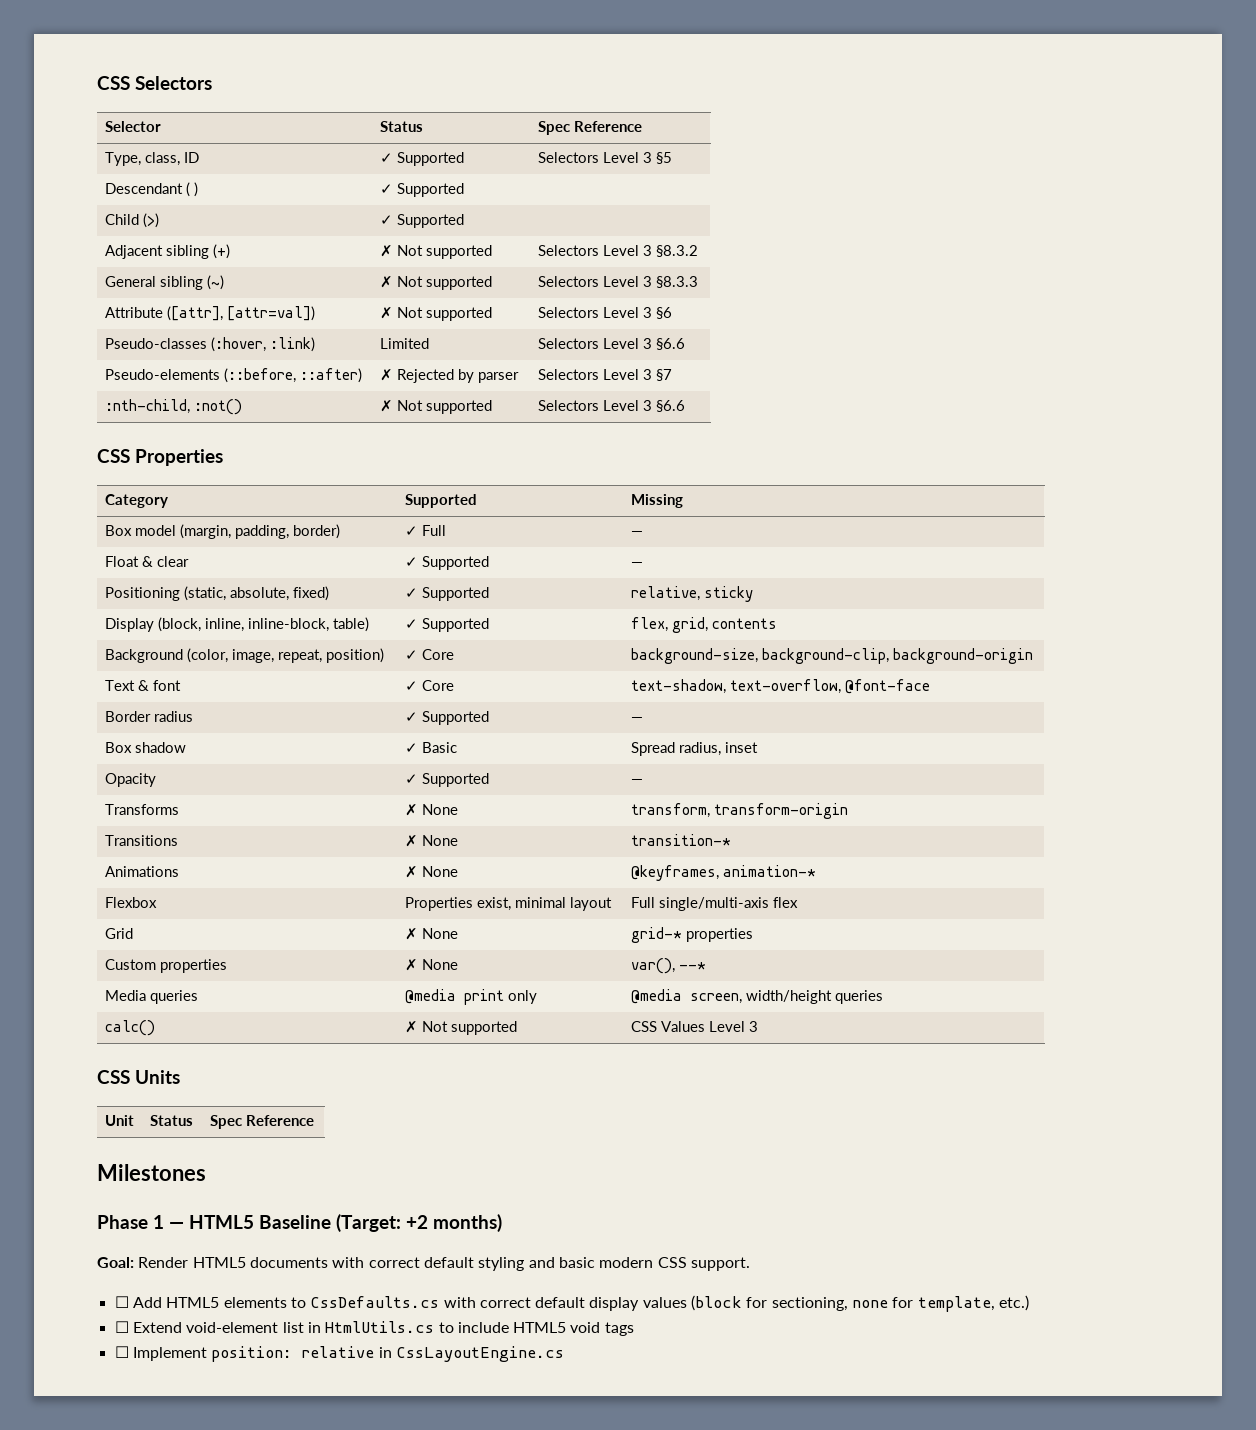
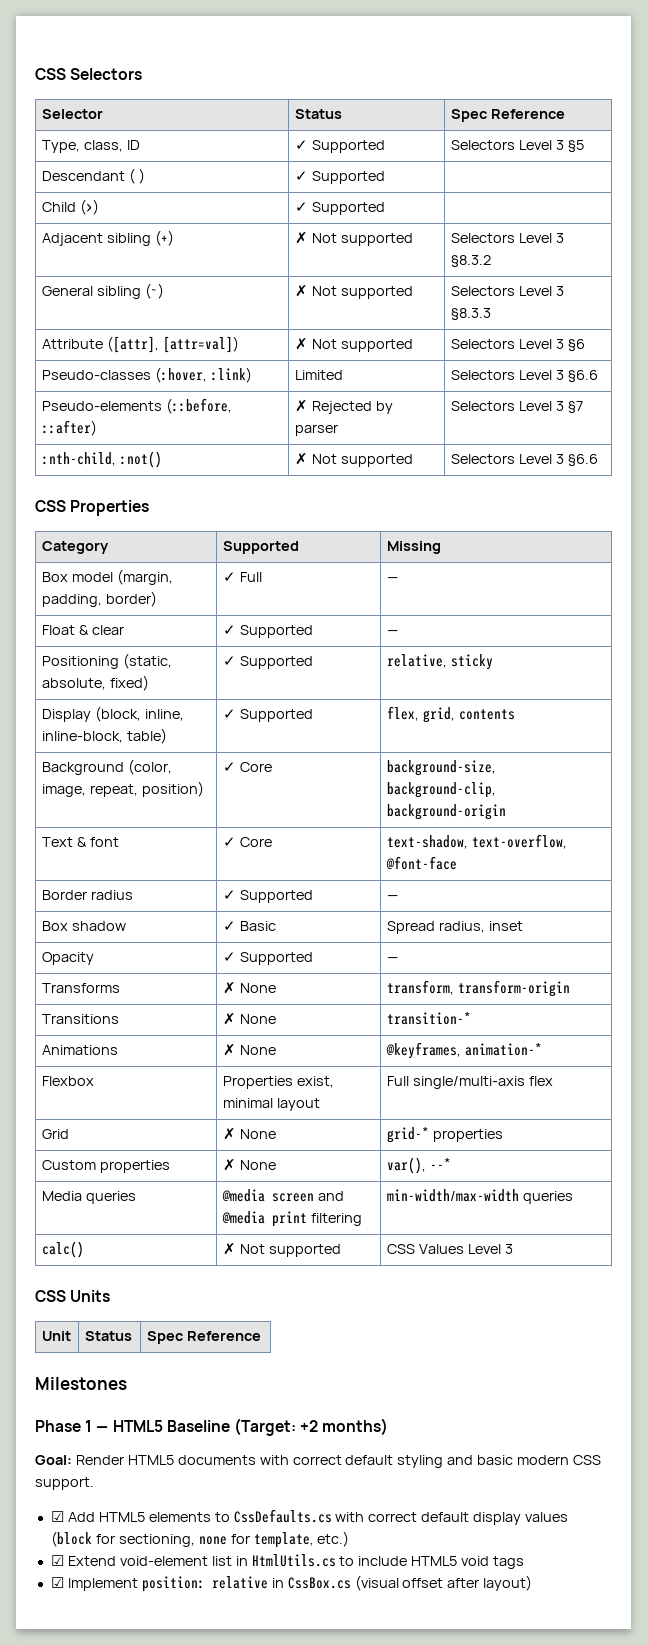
[463,989,537,1005] [630,989,832,1004] print only | @media screen, width/height -> [271,1191,344,1202] [221,1211,362,1227] [386,1189,519,1202] screen and @media print filtering | min-width/max-width
[114,1296,129,1308] ☐ -> [50,1511,64,1522] ☑
[114,1321,129,1333] ☐ -> [50,1555,64,1566] ☑
[114,1346,129,1358] ☐ -> [50,1577,64,1588] ☑
[395,1346,564,1362] CssLayoutEngine.cs -> [287,1575,533,1591] CssBox.cs (visual offset after layout)

